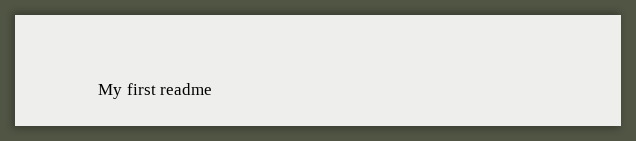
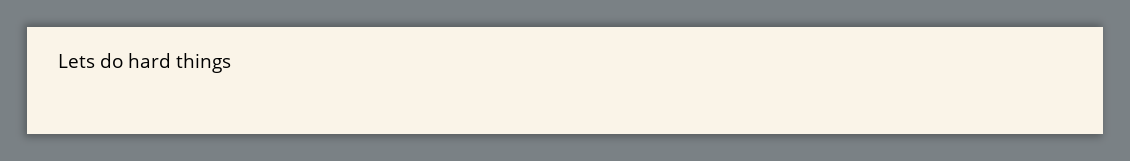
[98,83,213,99] My first readme -> [58,53,231,73] Lets do hard things

